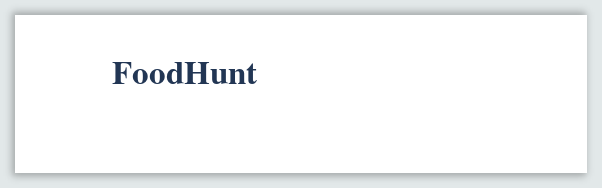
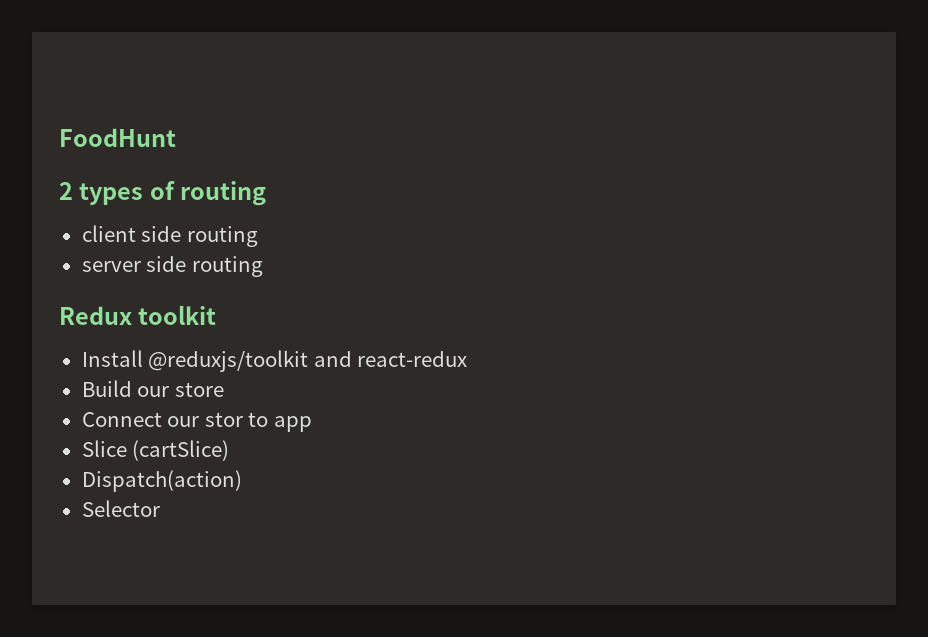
(257, 73) none -> [59,181,267,206] [81,225,258,247] [81,256,263,277] [59,305,217,325] [81,350,468,372] [81,380,224,397] [81,412,312,432] [81,440,230,461] [81,470,242,492] [81,500,160,517] // 2 types of routing // client side routing // server side routing // Redux toolkit // Install @reduxjs/toolkit and react-redux // Build our store // Connect our stor to app // Slice (cartSlice) // Dispatch(action) // Selector

